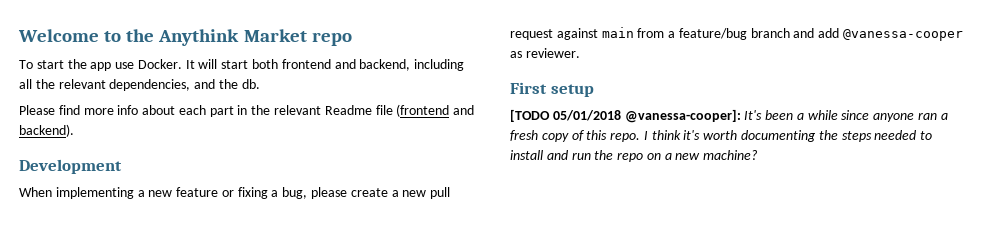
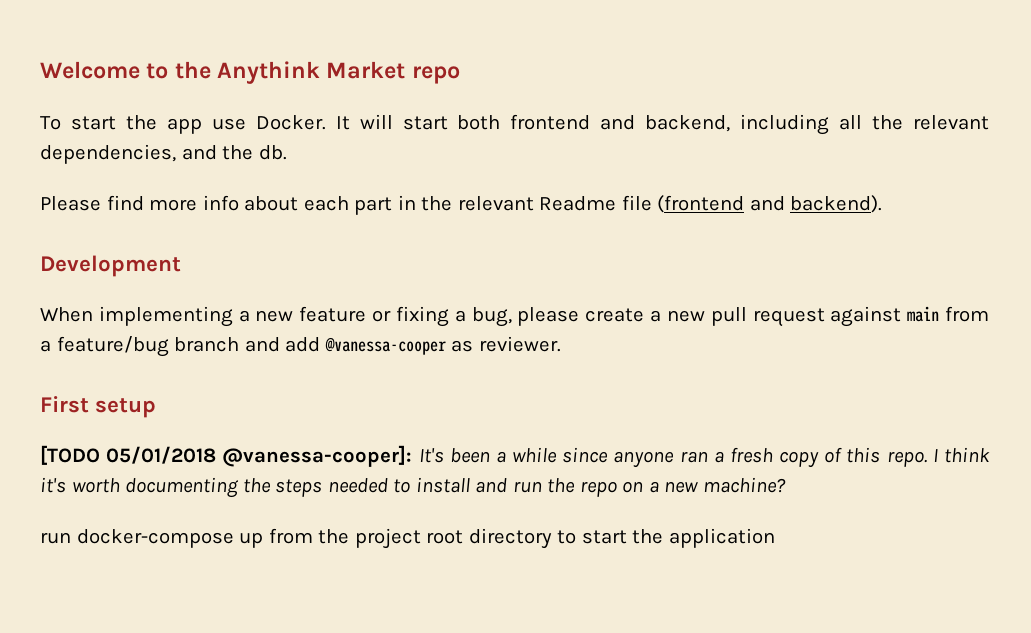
(759, 155) none -> [40,528,775,549] // run docker-compose up from the project root directory to start the application

